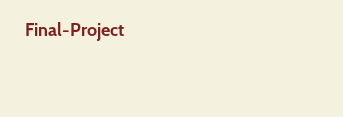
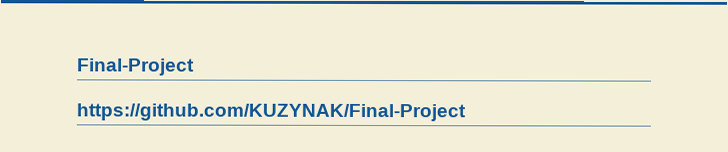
(124, 31) none -> [76,103,466,122] // https://github.com/KUZYNAK/Final-Project

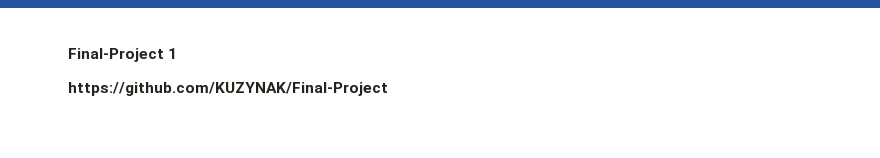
(195, 67) none -> [168,48,178,59] 1

